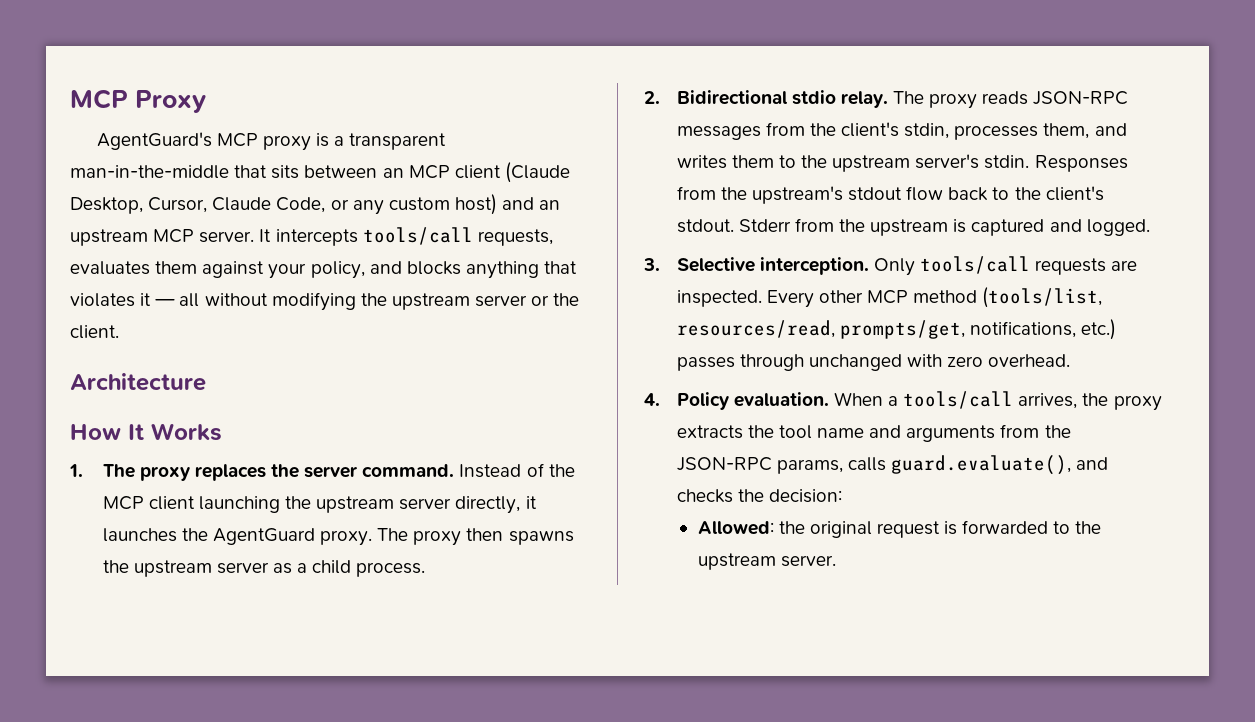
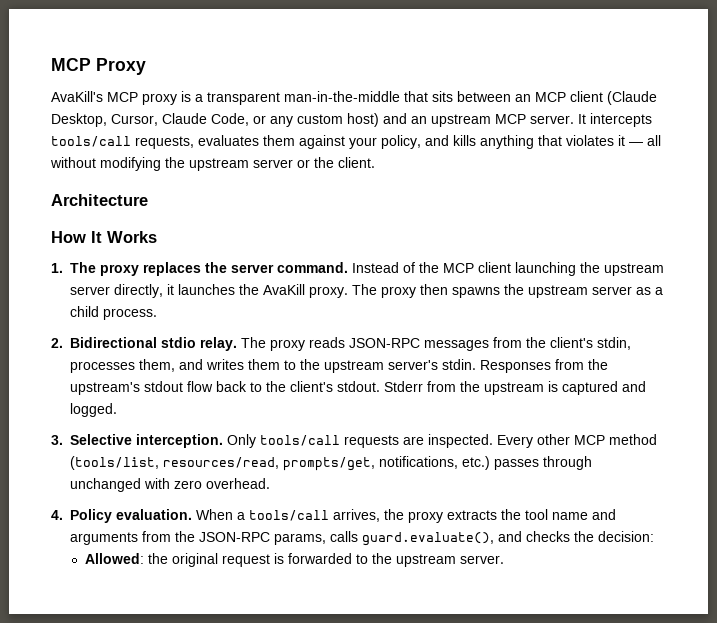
[96,132,212,150] AgentGuard's -> [51,91,103,102] AvaKill's
[406,261,461,275] blocks -> [453,135,476,146] kills
[212,528,315,545] AgentGuard -> [263,284,305,295] AvaKill

